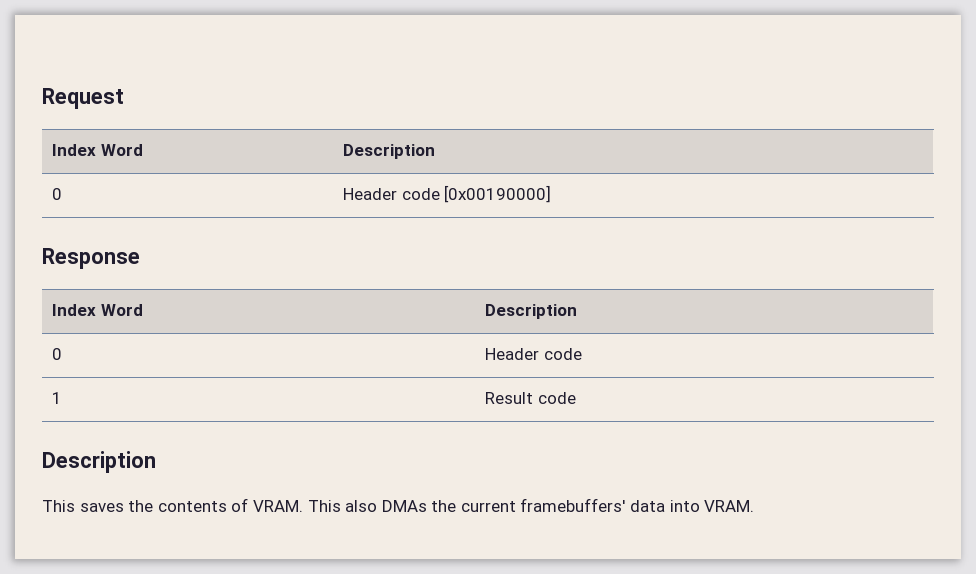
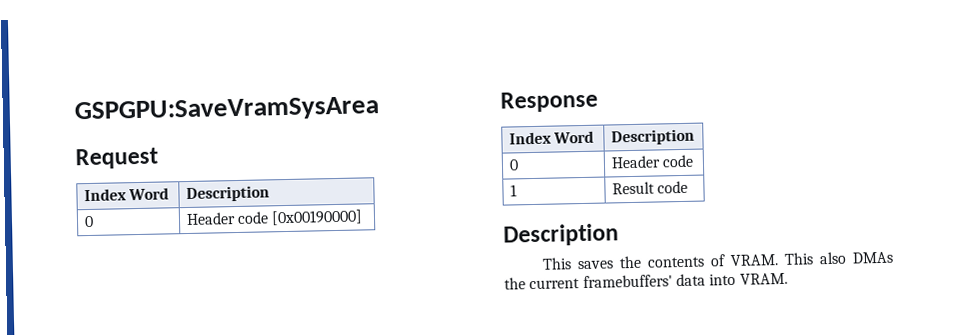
(42, 98) none -> [74,96,379,124] GSPGPU:SaveVramSysArea //

